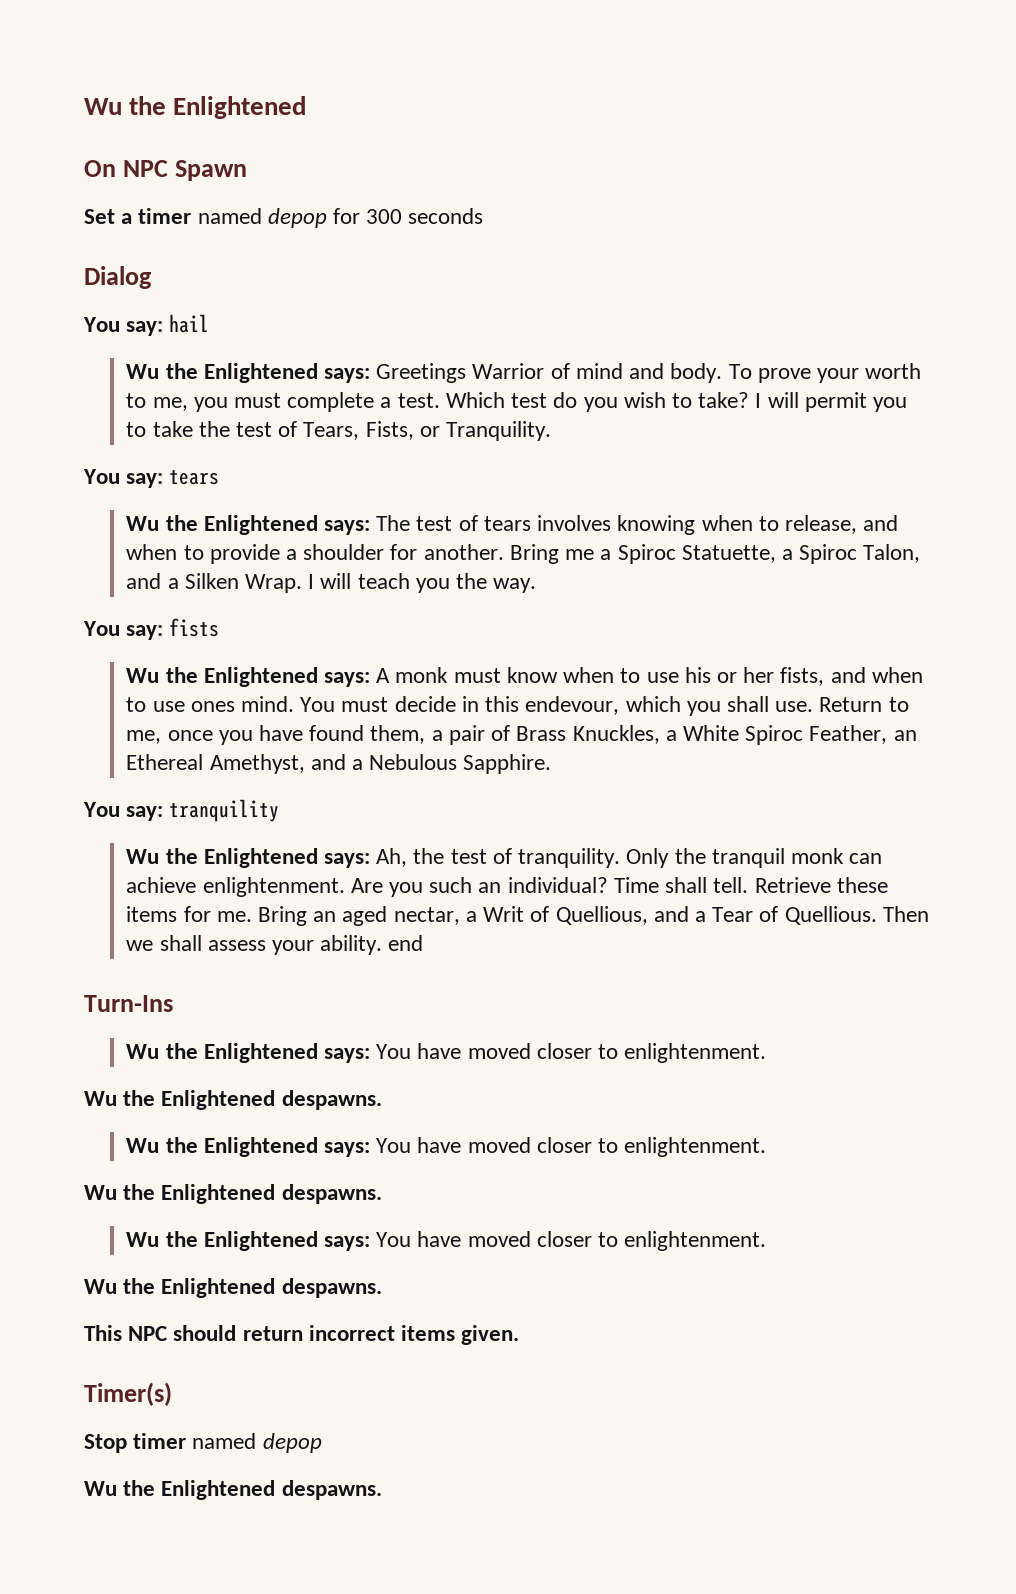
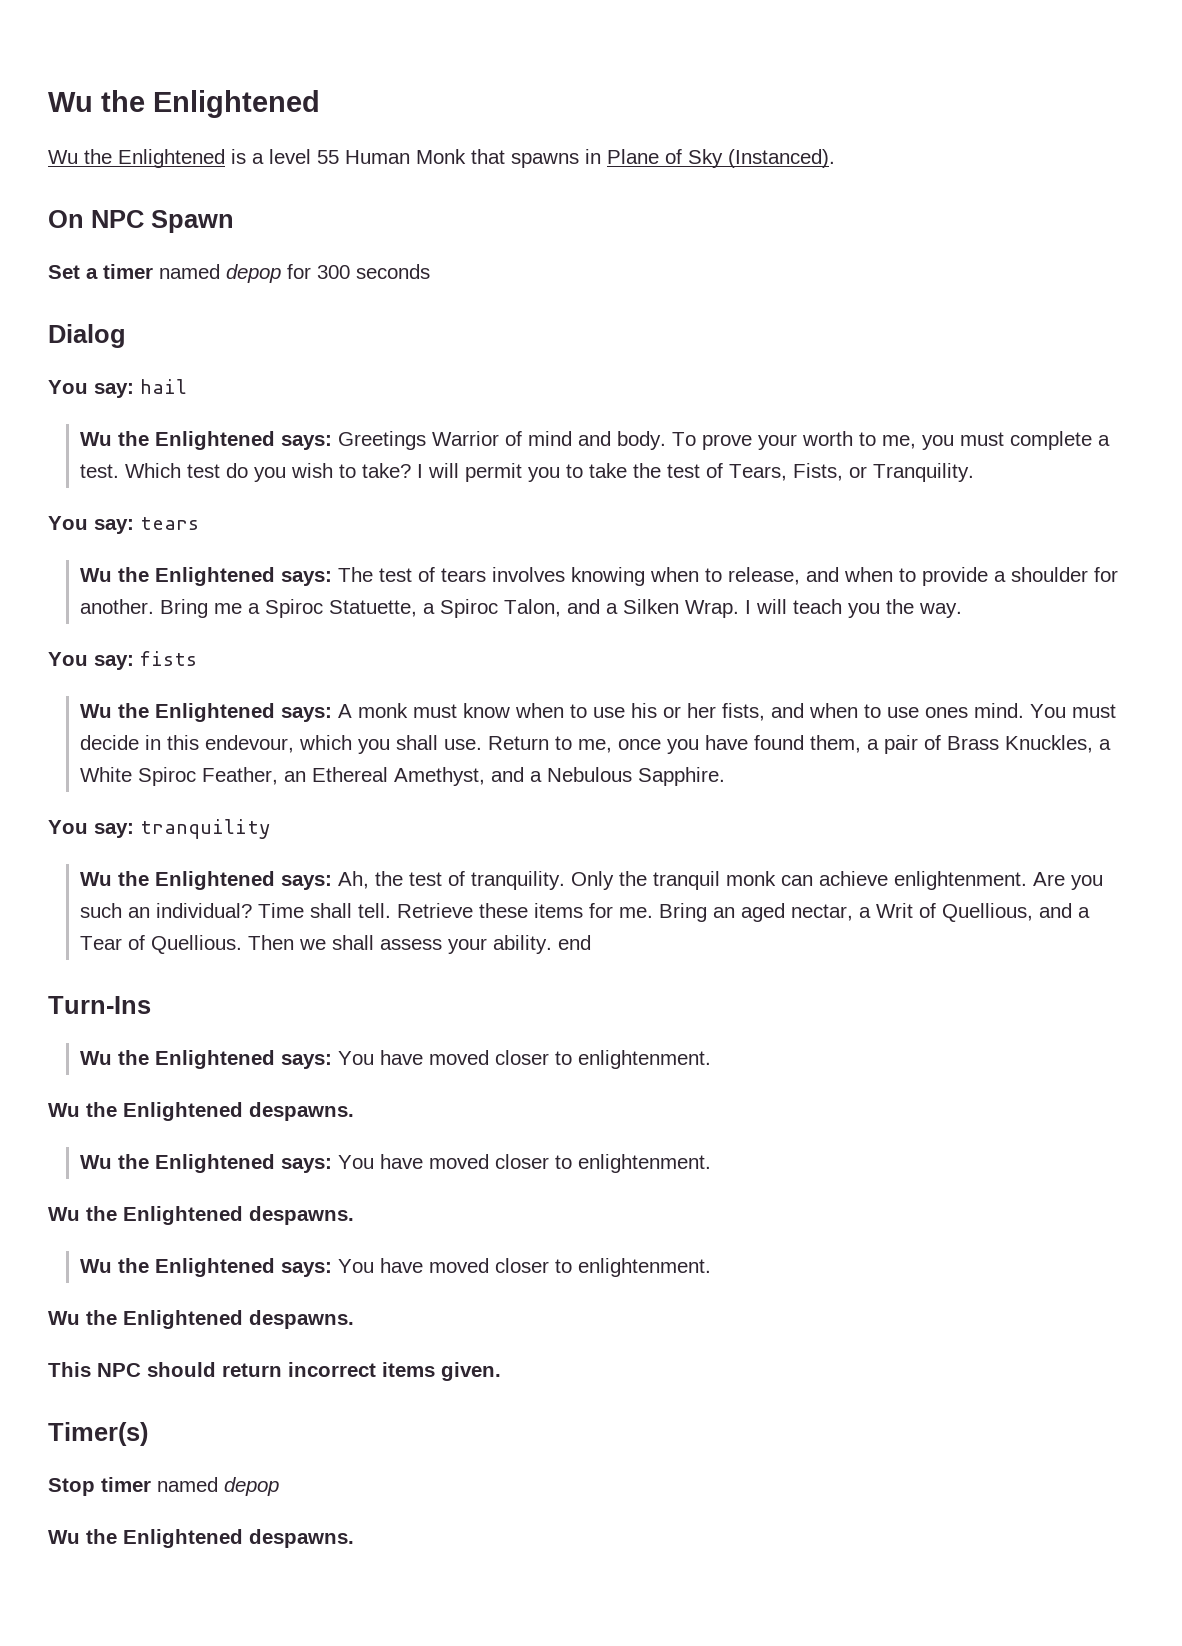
[84,96,307,119] Wu the Enlightened -> [48,90,320,118] [48,149,835,168] Wu the Enlightened // Wu the Enlightened is a level 55 Human Monk that spawns in Plane of Sky (Instanced).

